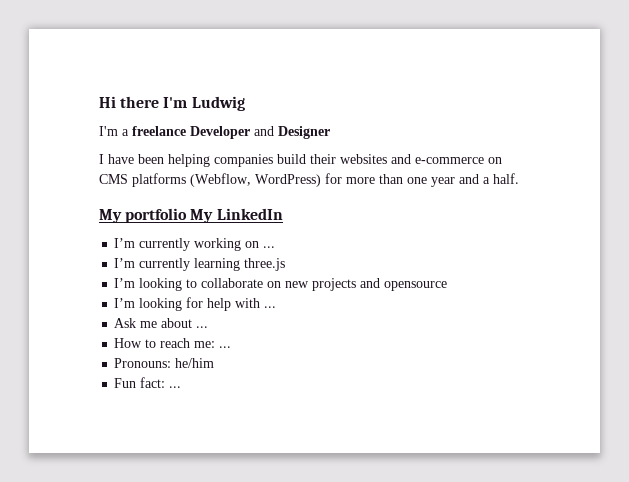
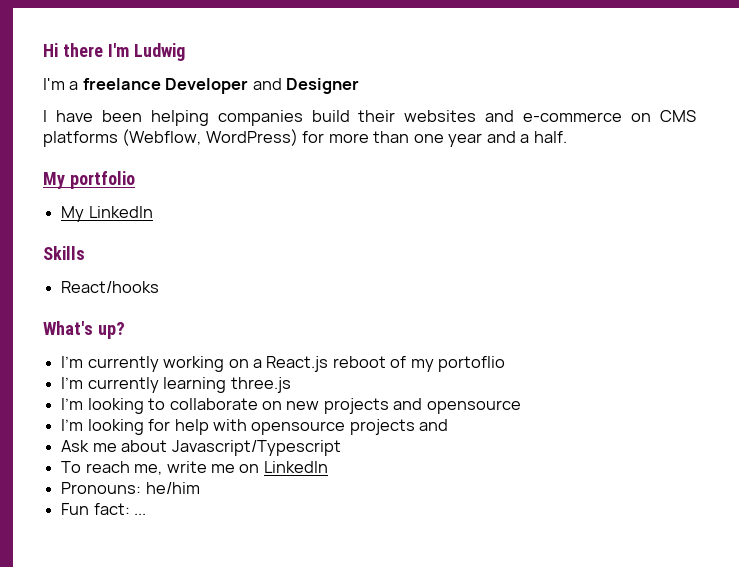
(188, 215) none -> (135, 180) //
(283, 214) none -> [43,246,85,260] [61,281,160,293] [43,321,125,339] // Skills // React/hooks // What's up?
[263,246,276,248] ... -> [252,356,506,372] a React.js reboot of my portoflio
[264,306,277,308] ... -> [251,419,449,435] opensource projects and
[196,326,209,328] [114,338,232,348] ... // How to reach me: ... -> [171,440,341,456] [61,461,328,475] Javascript/Typescript // To reach me, write me on LinkedIn

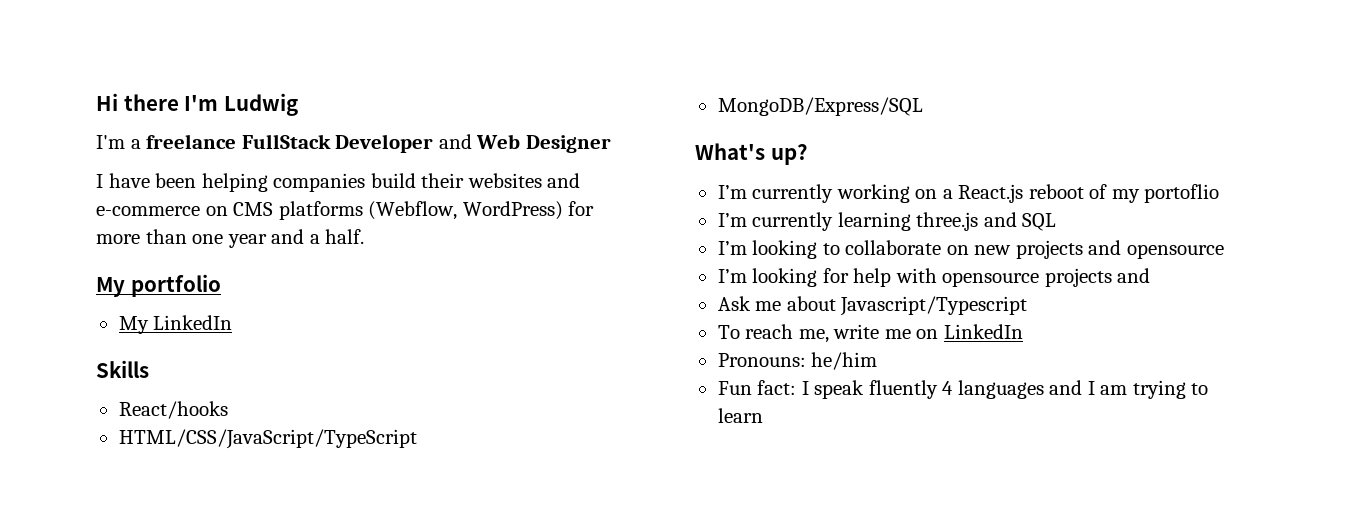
(161, 84) none -> [241,134,331,149] FullStack
(282, 84) none -> [476,134,521,149] Web
(160, 287) none -> [118,429,417,449] [717,97,923,116] // HTML/CSS/JavaScript/TypeScript // MongoDB/Express/SQL
(291, 385) none -> [983,212,1057,231] and SQL
[134,513,147,515] ... -> [801,380,1209,399] [717,408,763,423] I speak fluently 4 languages and I am trying to learn

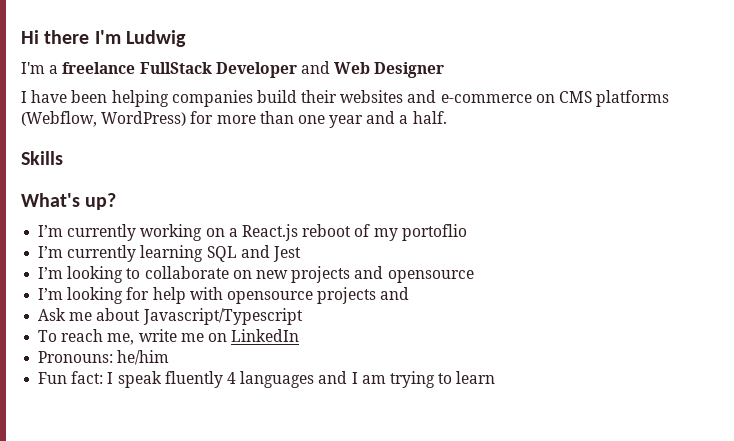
[96,274,221,297] [118,315,233,334] [96,360,149,378] [118,401,228,419] [118,429,417,449] [717,97,923,116] My portfolio // My LinkedIn // Skills // React/hooks // HTML/CSS/JavaScript/TypeScript // MongoDB/Express/SQL -> [21,151,63,165] Skills
[916,212,1057,231] three.js and SQL -> [206,245,301,262] SQL and Jest

